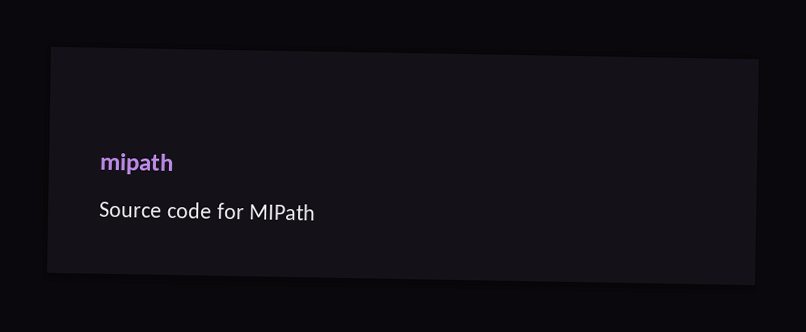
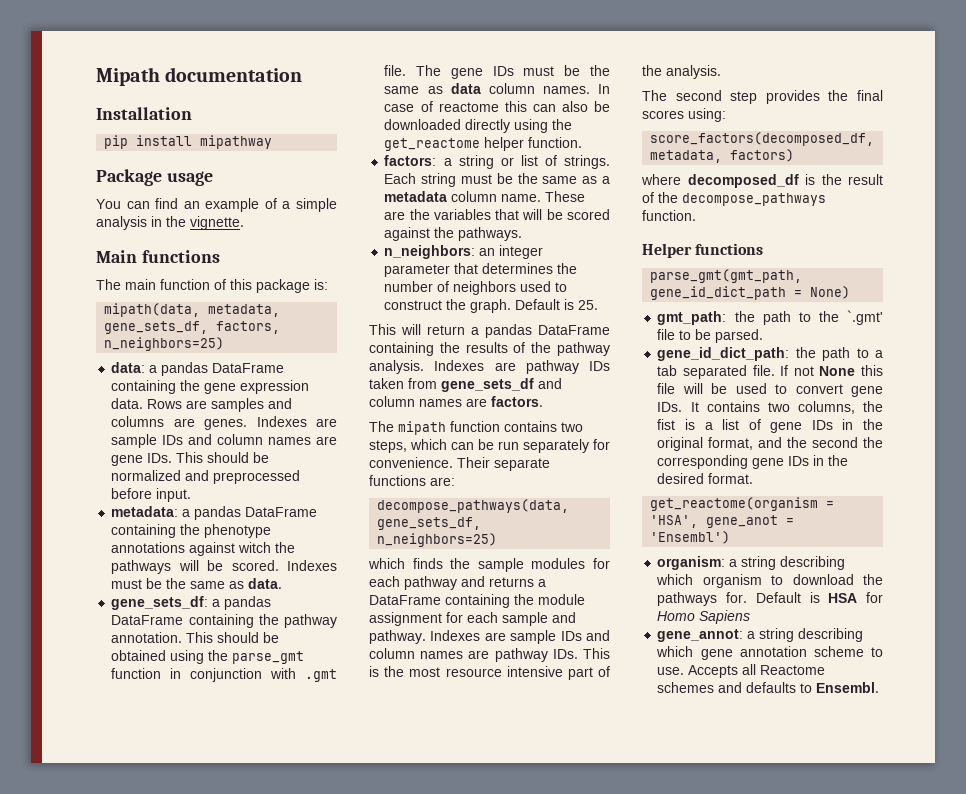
[99,152,174,175] [99,201,317,221] mipath // Source code for MIPath -> [96,67,303,86] [96,107,192,120] [104,135,273,149] [96,169,213,186] [96,198,337,212] [96,216,244,230] [96,250,220,263] [96,279,328,293] [104,303,281,317] [104,321,281,334] [104,337,225,351] [111,362,285,376] [111,380,310,394] [111,398,293,412] [111,416,337,430] [111,434,337,448] [111,452,270,466] [111,470,301,484] [111,488,192,502] [111,506,318,520] [111,524,272,538] [111,542,296,556] [111,560,337,574] [111,578,283,589] [111,596,272,610] [111,614,337,628] [111,632,280,643] [111,650,305,664] [111,668,337,682] [384,65,610,79] [384,83,610,94] [384,101,610,112] [384,119,573,133] [384,137,583,151] [384,155,610,169] [384,173,610,187] [384,191,586,202] [384,209,610,220] [384,227,523,241] [384,245,544,259] [384,263,578,277] [384,281,568,295] [384,299,599,313] [369,324,610,338] [369,342,610,356] [369,360,610,374] [369,378,562,392] [369,396,543,407] [369,421,583,435] [369,439,610,453] [369,457,550,471] [369,475,455,486] [377,499,570,513] [377,517,482,530] [377,533,498,547] [368,558,610,572] [369,576,546,590] [369,594,585,608] [369,612,576,626] [369,630,610,644] [369,648,610,662] [369,666,610,680] [642,65,721,79] [642,90,883,104] [642,108,726,122] [650,132,875,146] [650,149,795,163] [641,174,883,188] [642,192,826,206] [642,210,696,221] [642,243,764,258] [650,269,803,283] [650,286,851,300] [657,310,883,325] [657,329,764,343] [657,347,883,361] [657,365,883,379] [657,383,883,397] [657,401,883,414] [657,419,883,433] [657,437,883,451] [657,455,849,469] [657,473,754,484] [650,497,835,511] [650,515,795,528] [650,531,731,544] [657,556,846,570] [656,574,883,588] [657,592,883,606] [657,610,751,624] [657,628,864,642] [656,646,883,660] [657,664,826,678] [657,682,880,693] Mipath documentation // Installation // pip install mipathway // Package usage // You can find an example of a simple analysis in the vignette. // Main functions // The main function of this package is: // mipath(data, metadata, gene_sets_df, factors, n_neighbors=25) // data: a pandas DataFrame containing the gene expression data. Rows are samples and columns are genes. Indexes are sample IDs and column names are gene IDs. This should be normalized and preprocessed before input. // metadata: a pandas DataFrame containing the phenotype annotations against witch the pathways will be scored. Indexes must be the same as data. // gene_sets_df: a pandas DataFrame containing the pathway annotation. This should be obtained using the parse_gmt function in conjunction with .gmt file. The gene IDs must be the same as data column names. In case of reactome this can also be downloaded directly using the get_reactome helper function. // factors: a string or list of strings. Each string must be the same as a metadata column name. These are the variables that will be scored against the pathways. // n_neighbors: an integer parameter that determines the number of neighbors used to construct the graph. Default is 25. // This will return a pandas DataFrame containing the results of the pathway analysis. Indexes are pathway IDs taken from gene_sets_df and column names are factors. // The mipath function contains two steps, which can be run separately for convenience. Their separate functions are: // decompose_pathways(data, gene_sets_df, n_neighbors=25) // which finds the sample modules for each pathway and returns a DataFrame containing the module assignment for each sample and pathway. Indexes are sample IDs and column names are pathway IDs. This is the most resource intensive part of the analysis. // The second step provides the final scores using: // score_factors(decomposed_df, metadata, factors) // where decomposed_df is the result of the decompose_pathways function. // Helper functions // parse_gmt(gmt_path, gene_id_dict_path = None) // gmt_path: the path to the `.gmt' file to be parsed. // gene_id_dict_path: the path to a tab separated file. If not None this file will be used to convert gene IDs. It contains two columns, the fist is a list of gene IDs in the original format, and the second the corresponding gene IDs in the desired format. // get_reactome(organism = 'HSA', gene_anot = 'Ensembl') // organism: a string describing which organism to download the pathways for. Default is HSA for Homo Sapiens // gene_annot: a string describing which gene annotation scheme to use. Accepts all Reactome schemes and defaults to Ensembl.

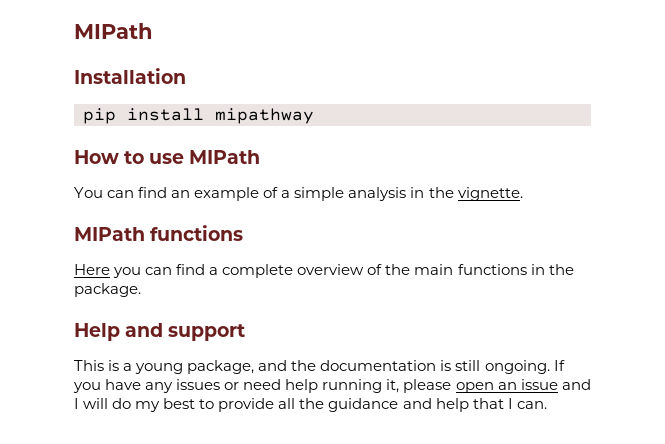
[96,67,303,86] Mipath documentation -> [74,23,153,39] MIPath
[96,169,213,186] Package usage -> [74,150,261,164] How to use MIPath
[96,250,220,263] [96,279,328,293] [104,303,281,317] [104,321,281,334] [104,337,225,351] [111,362,285,376] [111,380,310,394] [111,398,293,412] [111,416,337,430] [111,434,337,448] [111,452,270,466] [111,470,301,484] [111,488,192,502] [111,506,318,520] [111,524,272,538] [111,542,296,556] [111,560,337,574] [111,578,283,589] [111,596,272,610] [111,614,337,628] [111,632,280,643] [111,650,305,664] [111,668,337,682] [384,65,610,79] [384,83,610,94] [384,101,610,112] [384,119,573,133] [384,137,583,151] [384,155,610,169] [384,173,610,187] [384,191,586,202] [384,209,610,220] [384,227,523,241] [384,245,544,259] [384,263,578,277] [384,281,568,295] [384,299,599,313] [369,324,610,338] [369,342,610,356] [369,360,610,374] [369,378,562,392] [369,396,543,407] [369,421,583,435] [369,439,610,453] [369,457,550,471] [369,475,455,486] [377,499,570,513] [377,517,482,530] [377,533,498,547] [368,558,610,572] [369,576,546,590] [369,594,585,608] [369,612,576,626] [369,630,610,644] [369,648,610,662] [369,666,610,680] [642,65,721,79] [642,90,883,104] [642,108,726,122] [650,132,875,146] [650,149,795,163] [641,174,883,188] [642,192,826,206] [642,210,696,221] [642,243,764,258] [650,269,803,283] [650,286,851,300] [657,310,883,325] [657,329,764,343] [657,347,883,361] [657,365,883,379] [657,383,883,397] [657,401,883,414] [657,419,883,433] [657,437,883,451] [657,455,849,469] [657,473,754,484] [650,497,835,511] [650,515,795,528] [650,531,731,544] [657,556,846,570] [656,574,883,588] [657,592,883,606] [657,610,751,624] [657,628,864,642] [656,646,883,660] [657,664,826,678] [657,682,880,693] Main functions // The main function of this package is: // mipath(data, metadata, gene_sets_df, factors, n_neighbors=25) // data: a pandas DataFrame containing the gene expression data. Rows are samples and columns are genes. Indexes are sample IDs and column names are gene IDs. This should be normalized and preprocessed before input. // metadata: a pandas DataFrame containing the phenotype annotations against witch the pathways will be scored. Indexes must be the same as data. // gene_sets_df: a pandas DataFrame containing the pathway annotation. This should be obtained using the parse_gmt function in conjunction with .gmt file. The gene IDs must be the same as data column names. In case of reactome this can also be downloaded directly using the get_reactome helper function. // factors: a string or list of strings. Each string must be the same as a metadata column name. These are the variables that will be scored against the pathways. // n_neighbors: an integer parameter that determines the number of neighbors used to construct the graph. Default is 25. // This will return a pandas DataFrame containing the results of the pathway analysis. Indexes are pathway IDs taken from gene_sets_df and column names are factors. // The mipath function contains two steps, which can be run separately for convenience. Their separate functions are: // decompose_pathways(data, gene_sets_df, n_neighbors=25) // which finds the sample modules for each pathway and returns a DataFrame containing the module assignment for each sample and pathway. Indexes are sample IDs and column names are pathway IDs. This is the most resource intensive part of the analysis. // The second step provides the final scores using: // score_factors(decomposed_df, metadata, factors) // where decomposed_df is the result of the decompose_pathways function. // Helper functions // parse_gmt(gmt_path, gene_id_dict_path = None) // gmt_path: the path to the `.gmt' file to be parsed. // gene_id_dict_path: the path to a tab separated file. If not None this file will be used to convert gene IDs. It contains two columns, the fist is a list of gene IDs in the original format, and the second the corresponding gene IDs in the desired format. // get_reactome(organism = 'HSA', gene_anot = 'Ensembl') // organism: a string describing which organism to download the pathways for. Default is HSA for Homo Sapiens // gene_annot: a string describing which gene annotation scheme to use. Accepts all Reactome schemes and defaults to Ensembl. -> [74,225,244,241] [74,264,574,278] [74,283,141,297] [74,323,246,341] [74,360,565,374] [73,379,591,393] [74,398,547,412] MIPath functions // Here you can find a complete overview of the main functions in the package. // Help and support // This is a young package, and the documentation is still ongoing. If you have any issues or need help running it, please open an issue and I will do my best to provide all the guidance and help that I can.

